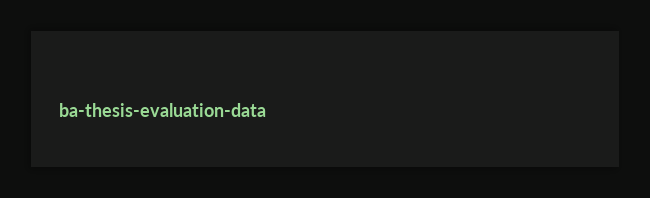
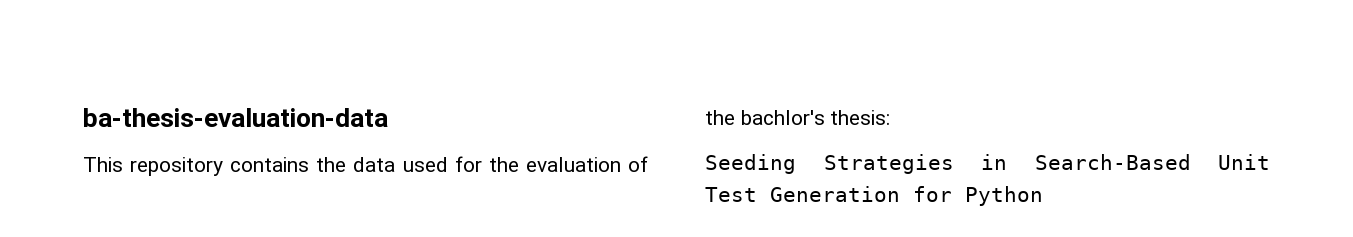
(266, 110) none -> [83,156,648,176] [705,110,891,125] [705,154,1270,174] [705,186,1043,206] // This repository contains the data used for the evaluation of the bachlor's thesis: // Seeding Strategies in Search-Based Unit Test Generation for Python

